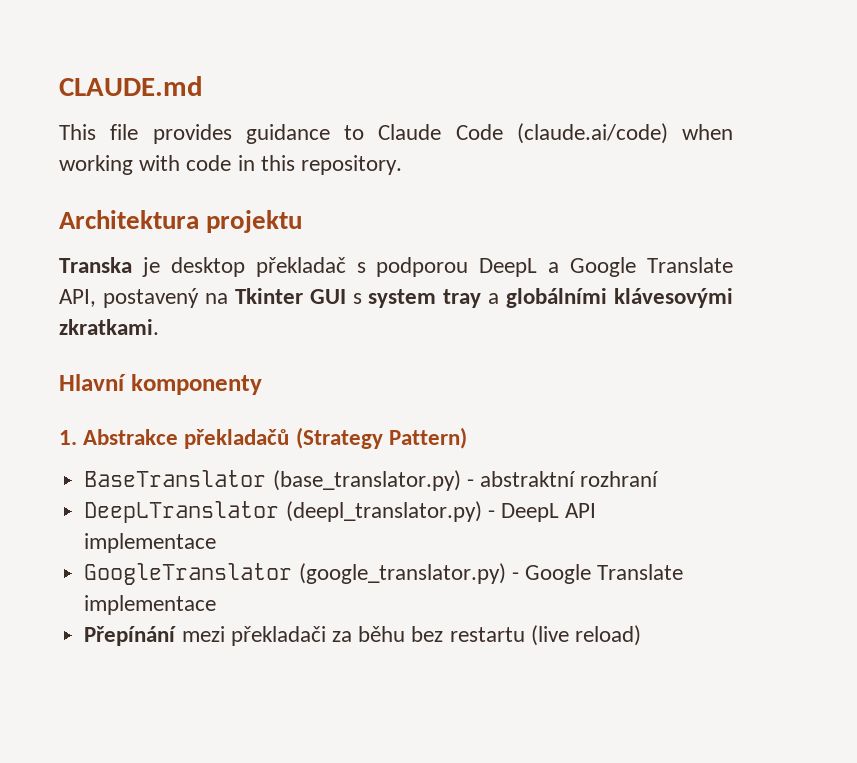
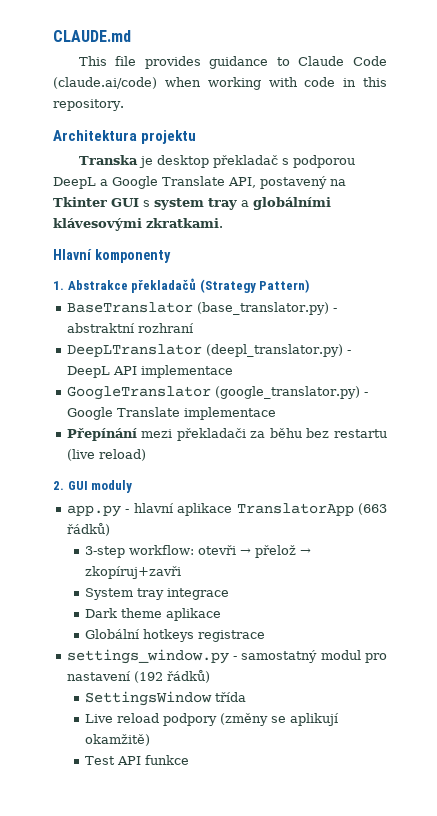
(641, 635) none -> [53,480,133,493] [66,503,387,517] [66,523,110,536] [85,545,312,558] [85,566,182,579] [85,588,230,600] [85,608,222,621] [85,629,266,642] [66,649,387,664] [66,670,210,683] [85,691,247,706] [85,713,340,726] [85,734,151,746] [85,755,190,765] // 2. GUI moduly // app.py - hlavní aplikace TranslatorApp (663 řádků) // 3-step workflow: otevři → přelož → zkopíruj+zavři // System tray integrace // Dark theme aplikace // Globální hotkeys registrace // settings_window.py - samostatný modul pro nastavení (192 řádků) // SettingsWindow třída // Live reload podpory (změny se aplikují okamžitě) // Test API funkce

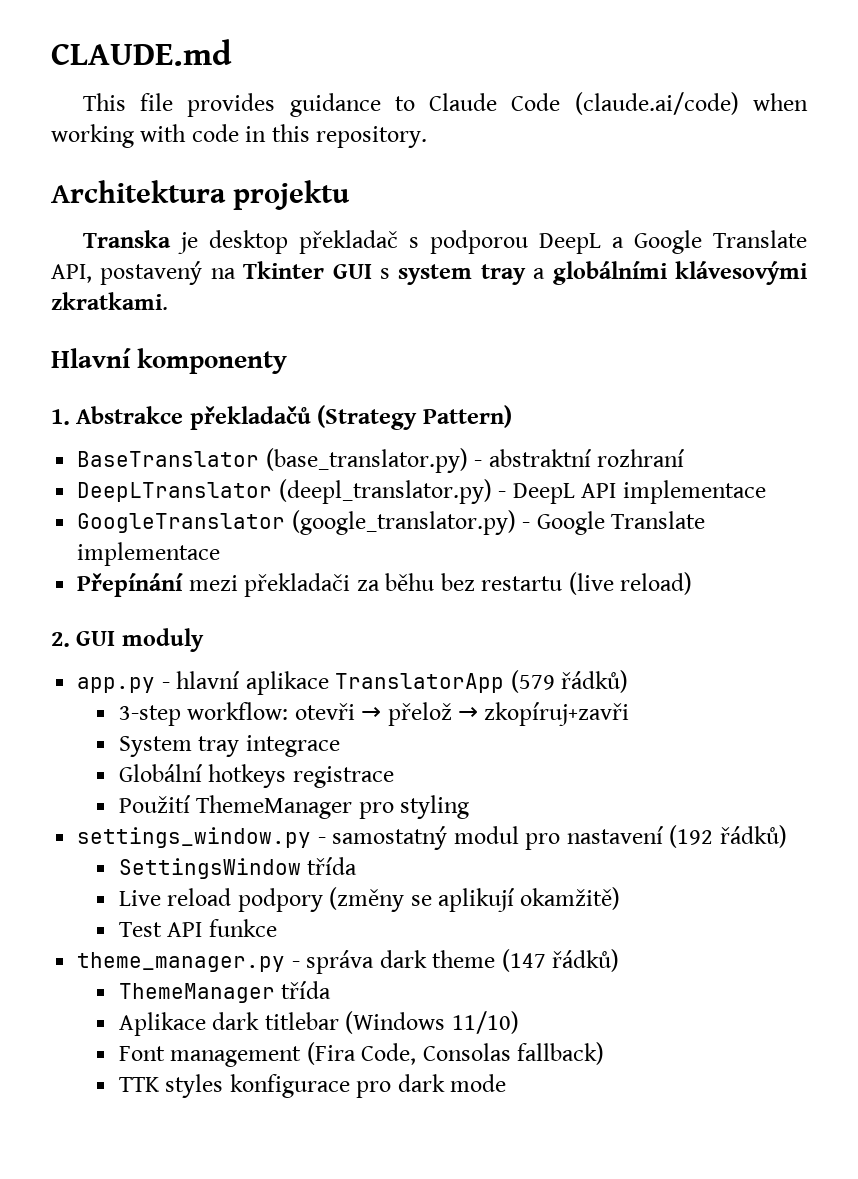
[358,503,387,515] (663 -> [510,670,555,693] (579
[85,608,222,621] // Dark theme aplikace -> (340, 746) none
(266, 636) none -> [118,795,470,819] // Použití ThemeManager pro styling
(190, 760) none -> [77,949,620,974] [118,981,332,1003] [118,1011,519,1036] [118,1042,604,1067] [118,1074,506,1098] // theme_manager.py - správa dark theme (147 řádků) // ThemeManager třída // Aplikace dark titlebar (Windows 11/10) // Font management (Fira Code, Consolas fallback) // TTK styles konfigurace pro dark mode

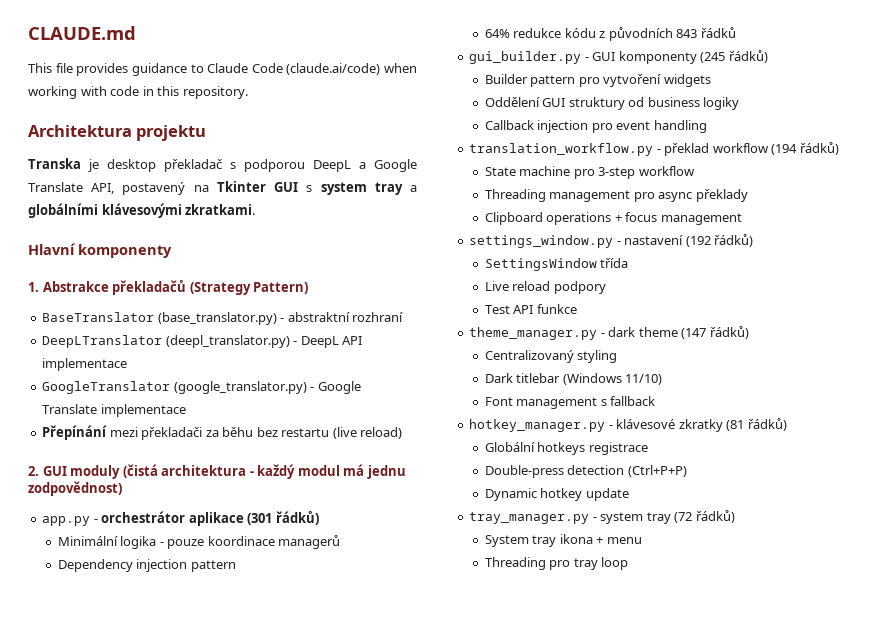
[77,670,629,695] [118,702,630,726] [118,735,340,757] [118,764,394,788] [118,795,470,819] // app.py - hlavní aplikace TranslatorApp (579 řádků) // 3-step workflow: otevři → přelož → zkopíruj+zavři // System tray integrace // Globální hotkeys registrace // Použití ThemeManager pro styling -> [122,464,406,479] [28,481,122,496] [42,511,319,526] [57,535,341,549] [57,559,236,572] [484,27,736,41] [469,50,768,64] [484,74,711,87] [484,97,740,110] [484,120,707,133] [469,142,839,156] [484,166,695,179] [484,189,748,202] [484,212,742,225] (čistá architektura - každý modul má jednu zodpovědnost) // app.py - orchestrátor aplikace (301 řádků) // Minimální logika - pouze koordinace managerů // Dependency injection pattern // 64% redukce kódu z původních 843 řádků // gui_builder.py - GUI komponenty (245 řádků) // Builder pattern pro vytvoření widgets // Oddělení GUI struktury od business logiky // Callback injection pro event handling // translation_workflow.py - překlad workflow (194 řádků) // State machine pro 3-step workflow // Threading management pro async překlady // Clipboard operations + focus management
[332,826,561,850] samostatný modul pro -> (621, 243) none
[329,887,621,912] (změny se aplikují okamžitě) -> (606, 287) none
[306,950,375,974] správa -> (605, 335) none
[118,981,332,1003] [118,1012,260,1036] ThemeManager třída // Aplikace dark -> [484,350,618,363] [484,373,513,383] Centralizovaný styling // Dark
[306,1042,604,1065] [118,1074,506,1098] (Fira Code, Consolas fallback) // TTK styles konfigurace pro dark mode -> [600,396,656,406] [469,418,787,432] [484,442,648,455] [484,465,687,478] [484,488,629,501] [469,510,735,524] [484,534,642,547] [484,557,629,570] s fallback // hotkey_manager.py - klávesové zkratky (81 řádků) // Globální hotkeys registrace // Double-press detection (Ctrl+P+P) // Dynamic hotkey update // tray_manager.py - system tray (72 řádků) // System tray ikona + menu // Threading pro tray loop

